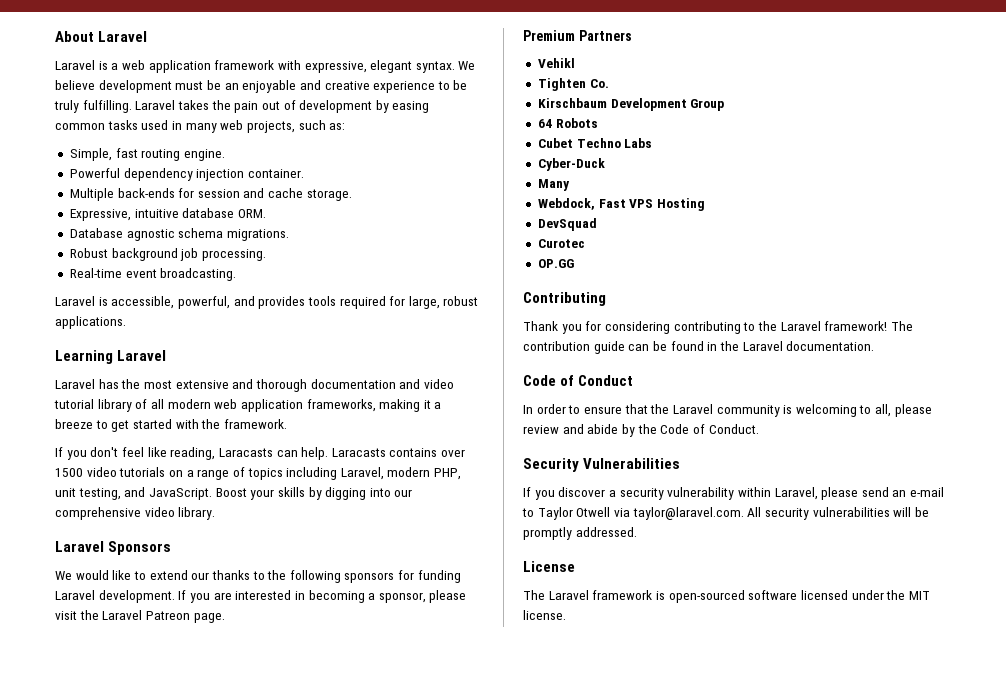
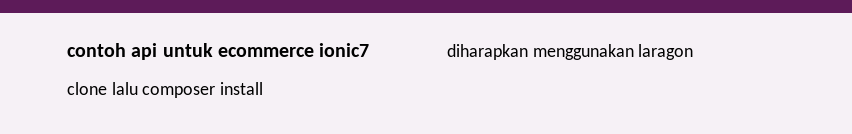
[55,31,148,42] [55,60,476,73] [55,80,468,93] [54,100,430,113] [55,120,346,133] [69,148,225,161] [69,168,304,181] [69,188,352,201] [69,208,266,221] [69,228,289,241] [69,248,266,261] [69,268,237,281] [55,296,479,309] [55,316,126,329] [55,350,167,364] [55,379,454,392] [54,399,442,412] [55,419,287,432] [55,447,466,460] [55,467,462,480] [55,487,413,500] [55,507,216,520] [55,541,172,555] [55,570,461,583] [55,590,467,603] [55,610,225,623] [523,30,632,41] [537,58,575,68] [537,78,609,91] [537,98,725,111] [537,118,598,128] [537,138,653,148] [537,158,605,171] [537,179,570,191] [537,198,705,211] [537,218,597,231] [537,239,585,248] [537,259,574,268] [523,292,606,306] [523,321,913,334] [523,341,875,354] [523,375,634,386] [523,404,932,417] [523,424,759,437] [523,458,681,472] [523,487,945,500] [522,507,929,520] [523,527,637,540] [523,561,575,572] [523,590,930,603] [523,610,566,620] About Laravel // Laravel is a web application framework with expressive, elegant syntax. We believe development must be an enjoyable and creative experience to be truly fulfilling. Laravel takes the pain out of development by easing common tasks used in many web projects, such as: // Simple, fast routing engine. // Powerful dependency injection container. // Multiple back-ends for session and cache storage. // Expressive, intuitive database ORM. // Database agnostic schema migrations. // Robust background job processing. // Real-time event broadcasting. // Laravel is accessible, powerful, and provides tools required for large, robust applications. // Learning Laravel // Laravel has the most extensive and thorough documentation and video tutorial library of all modern web application frameworks, making it a breeze to get started with the framework. // If you don't feel like reading, Laracasts can help. Laracasts contains over 1500 video tutorials on a range of topics including Laravel, modern PHP, unit testing, and JavaScript. Boost your skills by digging into our comprehensive video library. // Laravel Sponsors // We would like to extend our thanks to the following sponsors for funding Laravel development. If you are interested in becoming a sponsor, please visit the Laravel Patreon page. // Premium Partners // Vehikl // Tighten Co. // Kirschbaum Development Group // 64 Robots // Cubet Techno Labs // Cyber-Duck // Many // Webdock, Fast VPS Hosting // DevSquad // Curotec // OP.GG // Contributing // Thank you for considering contributing to the Laravel framework! The contribution guide can be found in the Laravel documentation. // Code of Conduct // In order to ensure that the Laravel community is welcoming to all, please review and abide by the Code of Conduct. // Security Vulnerabilities // If you discover a security vulnerability within Laravel, please send an e-mail to Taylor Otwell via taylor@laravel.com. All security vulnerabilities will be promptly addressed. // License // The Laravel framework is open-sourced software licensed under the MIT license. -> [67,43,370,60] [67,82,264,98] [447,44,694,60] contoh api untuk ecommerce ionic7 // clone lalu composer install // diharapkan menggunakan laragon

